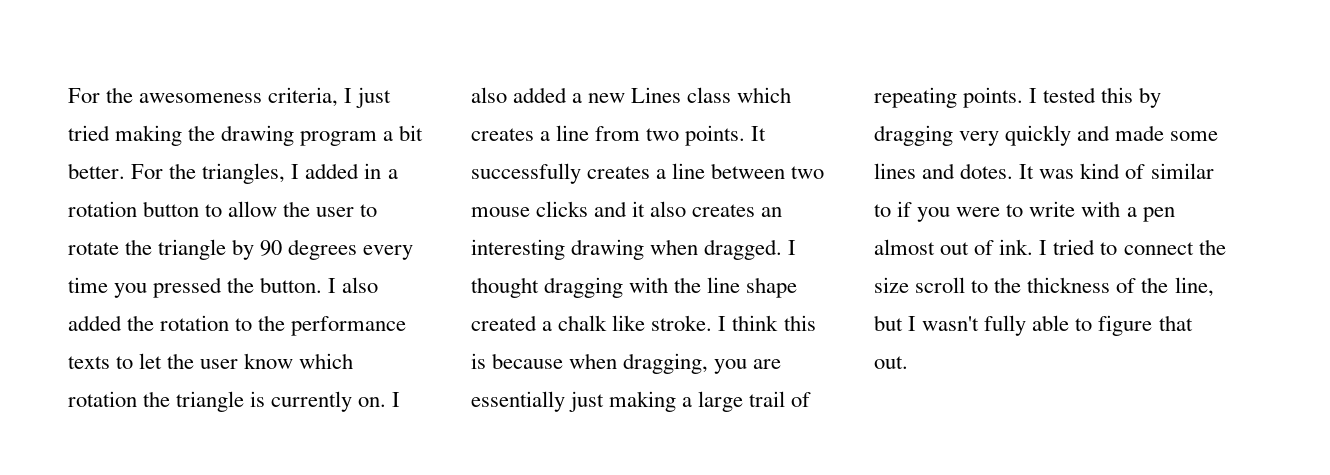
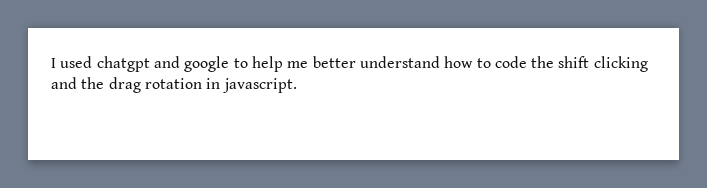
[68,87,392,108] [68,125,424,146] [68,163,398,184] [68,201,378,217] [68,239,414,260] [68,277,379,298] [68,315,407,336] [68,353,354,369] [68,391,401,412] [471,87,792,103] [471,125,767,146] [471,163,825,184] [471,201,783,217] [471,239,797,260] [471,277,798,298] [471,315,816,331] [471,353,782,374] [471,391,812,412] [874,87,1162,108] [874,125,1219,146] [874,163,1214,179] [874,201,1175,222] [874,239,1226,255] [874,277,1214,297] [874,315,1193,336] [874,356,908,369] For the awesomeness criteria, I just tried making the drawing program a bit better. For the triangles, I added in a rotation button to allow the user to rotate the triangle by 90 degrees every time you pressed the button. I also added the rotation to the performance texts to let the user know which rotation the triangle is currently on. I also added a new Lines class which creates a line from two points. It successfully creates a line between two mouse clicks and it also creates an interesting drawing when dragged. I thought dragging with the line shape created a chalk like stroke. I think this is because when dragging, you are essentially just making a large trail of repeating points. I tested this by dragging very quickly and made some lines and dotes. It was kind of similar to if you were to write with a pen almost out of ink. I tried to connect the size scroll to the thickness of the line, but I wasn't fully able to figure that out. -> [51,56,648,72] [51,77,297,93] I used chatgpt and google to help me better understand how to code the shift clicking and the drag rotation in javascript.

